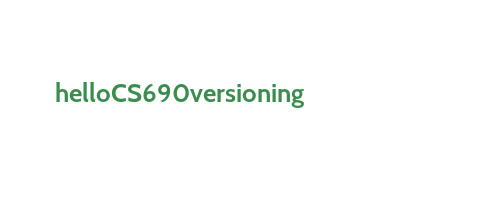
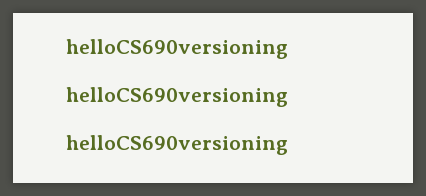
[55,82,304,108] helloCS690versioning -> [66,39,288,59] [66,87,288,107] [66,135,288,155] helloCS690versioning // helloCS690versioning // helloCS690versioning

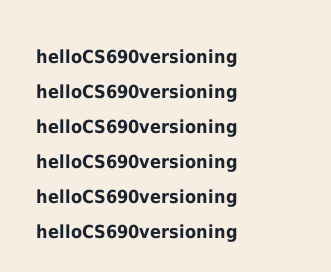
[66,39,288,59] [66,87,288,107] [66,135,288,155] helloCS690versioning // helloCS690versioning // helloCS690versioning -> [36,49,238,67] [36,84,238,102] [36,119,238,137] [36,154,238,172] [36,189,238,207] [36,224,238,242] helloCS690versioning // helloCS690versioning // helloCS690versioning // helloCS690versioning // helloCS690versioning // helloCS690versioning

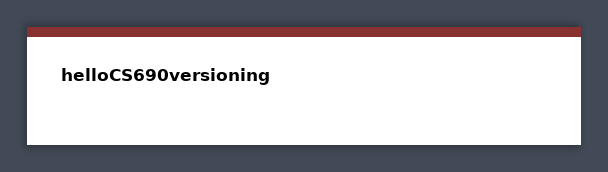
[36,49,238,67] [36,84,238,102] [36,119,238,137] [36,154,238,172] [36,189,238,207] [36,224,238,242] helloCS690versioning // helloCS690versioning // helloCS690versioning // helloCS690versioning // helloCS690versioning // helloCS690versioning -> [61,68,270,85] helloCS690versioning

